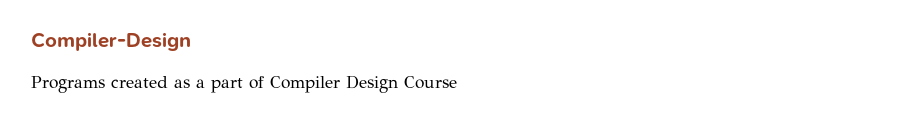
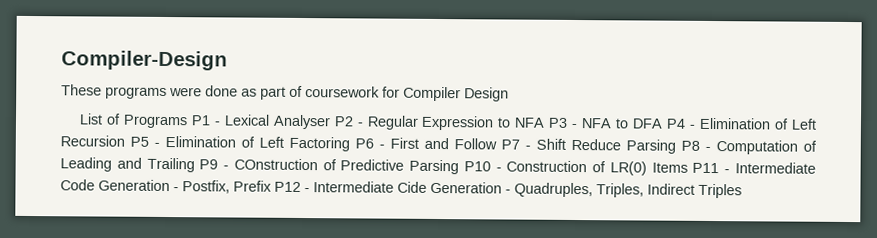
[31,75,457,93] Programs created as a part of Compiler Design Course -> [61,84,509,102] [78,113,817,131] [60,135,817,155] [60,157,816,176] [60,179,742,199] These programs were done as part of coursework for Compiler Design // List of Programs P1 - Lexical Analyser P2 - Regular Expression to NFA P3 - NFA to DFA P4 - Elimination of Left Recursion P5 - Elimination of Left Factoring P6 - First and Follow P7 - Shift Reduce Parsing P8 - Computation of Leading and Trailing P9 - COnstruction of Predictive Parsing P10 - Construction of LR(0) Items P11 - Intermediate Code Generation - Postfix, Prefix P12 - Intermediate Cide Generation - Quadruples, Triples, Indirect Triples

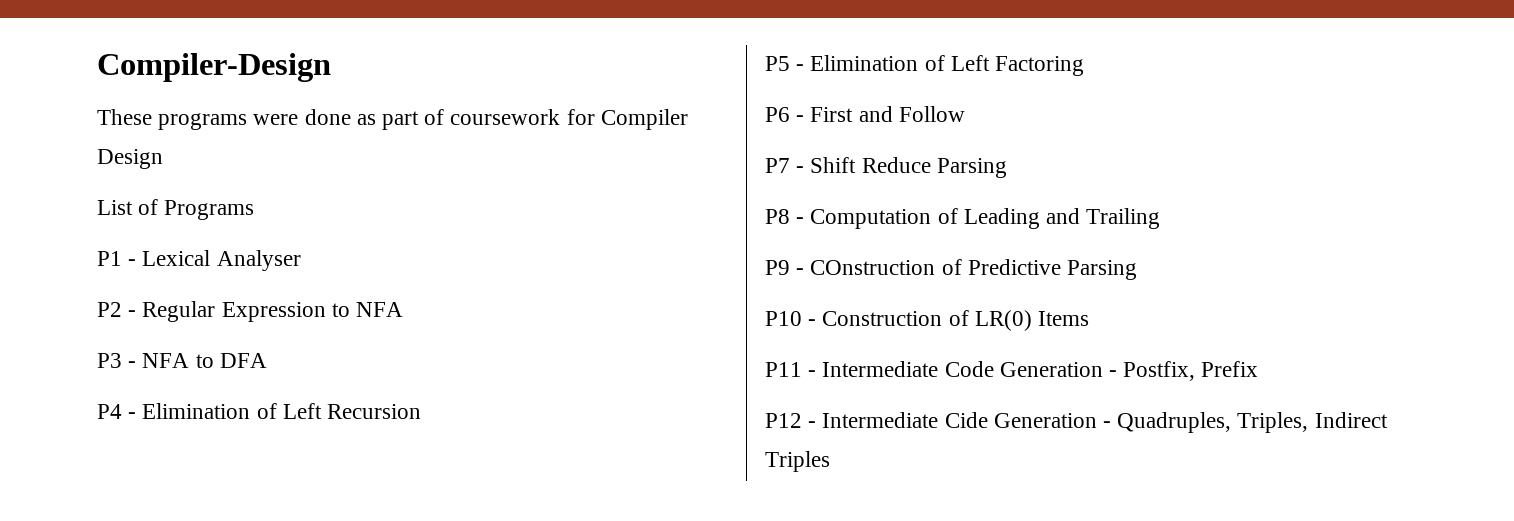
(188, 121) none -> (255, 210) //
(331, 122) none -> (301, 260) //
(546, 122) none -> (404, 309) //
(664, 123) none -> (267, 360) //
(125, 141) none -> (422, 411) //
(350, 144) none -> (1085, 66) //
(497, 144) none -> (965, 114) //
(676, 146) none -> (1007, 168) //
(195, 165) none -> (1161, 218) //
(460, 167) none -> (1138, 270) //
(688, 167) none -> (1090, 318) //
(272, 186) none -> (1259, 369) //

